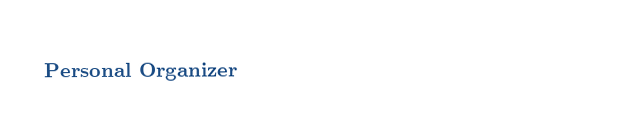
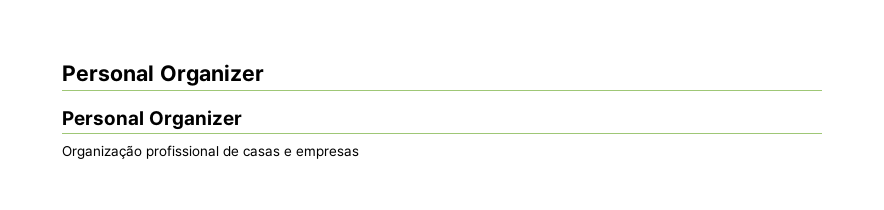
[43,62,238,81] Personal Organizer -> [62,64,264,86] [62,110,243,130] [62,145,359,159] Personal Organizer // Personal Organizer // Organização profissional de casas e empresas

